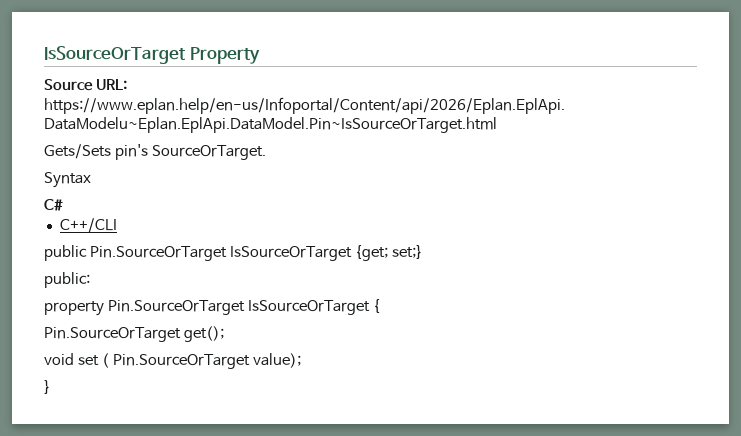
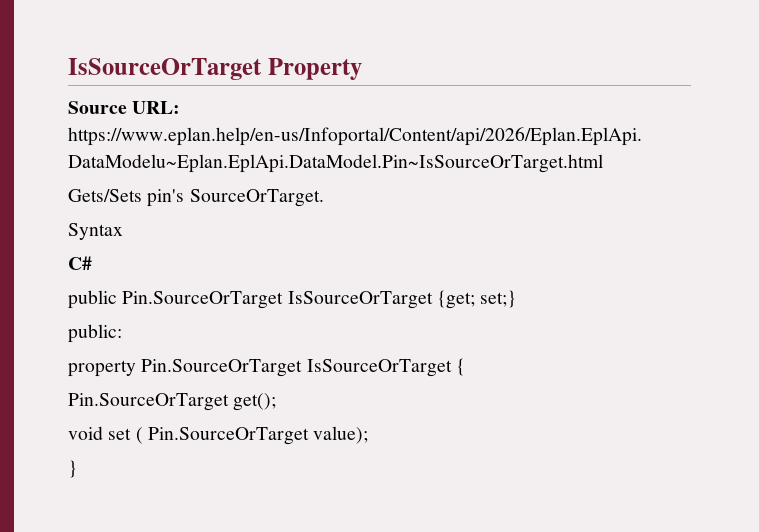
[59,218,117,233] // C++/CLI -> (92, 263) none

